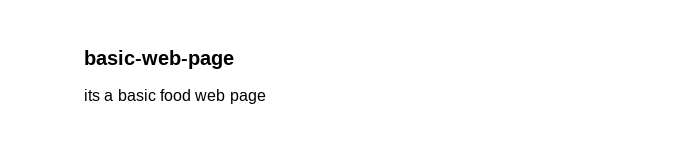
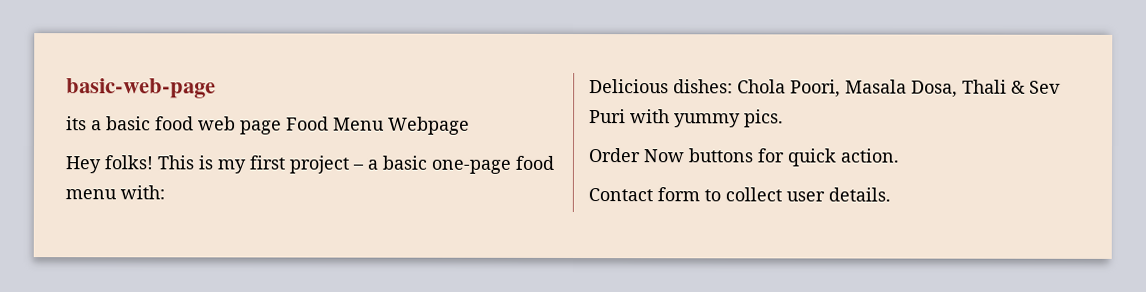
(266, 98) none -> [286,116,470,135] [65,155,554,174] [65,185,165,200] [589,79,1061,98] [589,109,784,128] [588,148,899,167] [588,187,891,202] Food Menu Webpage // Hey folks! This is my first project – a basic one-page food menu with: // Delicious dishes: Chola Poori, Masala Dosa, Thali & Sev Puri with yummy pics. // Order Now buttons for quick action. // Contact form to collect user details.

